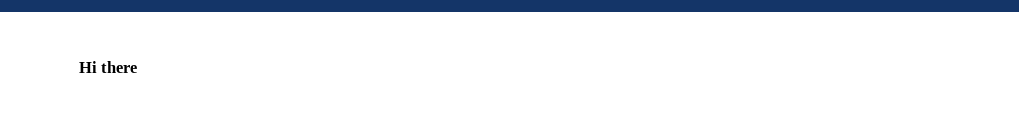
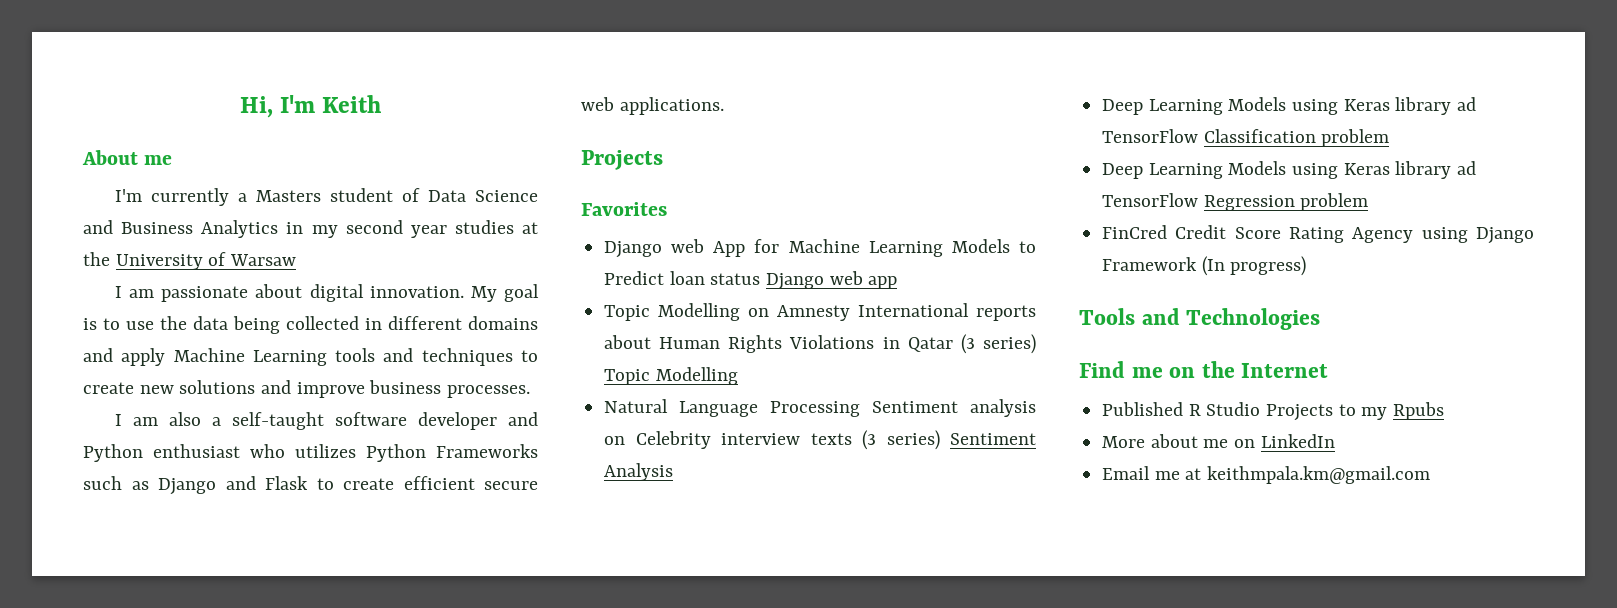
[79,61,138,73] Hi there -> [239,95,382,118] [82,150,173,165] [114,188,539,206] [83,220,538,238] [83,252,297,270] [114,284,539,302] [83,316,538,334] [83,348,538,366] [83,380,531,398] [114,412,538,430] [83,444,538,462] [83,476,538,495] [581,97,724,115] [581,150,663,170] [581,202,667,216] [604,239,1036,258] [604,271,898,290] [604,303,1036,321] [604,334,1036,354] [604,367,738,385] [604,399,1036,417] [604,430,1036,450] [604,463,674,481] [1102,97,1477,115] [1102,129,1390,147] [1102,161,1477,179] [1102,193,1369,211] [1102,225,1534,244] [1102,256,1307,276] [1079,308,1321,330] [1079,361,1329,378] [1102,402,1445,421] [1102,434,1335,448] [1102,466,1431,484] Hi, I'm Keith // About me // I'm currently a Masters student of Data Science and Business Analytics in my second year studies at the University of Warsaw // I am passionate about digital innovation. My goal is to use the data being collected in different domains and apply Machine Learning tools and techniques to create new solutions and improve business processes. // I am also a self-taught software developer and Python enthusiast who utilizes Python Frameworks such as Django and Flask to create efficient secure web applications. // Projects // Favorites // Django web App for Machine Learning Models to Predict loan status Django web app // Topic Modelling on Amnesty International reports about Human Rights Violations in Qatar (3 series) Topic Modelling // Natural Language Processing Sentiment analysis on Celebrity interview texts (3 series) Sentiment Analysis // Deep Learning Models using Keras library ad TensorFlow Classification problem // Deep Learning Models using Keras library ad TensorFlow Regression problem // FinCred Credit Score Rating Agency using Django Framework (In progress) // Tools and Technologies // Find me on the Internet // Published R Studio Projects to my Rpubs // More about me on LinkedIn // Email me at keithmpala.km@gmail.com

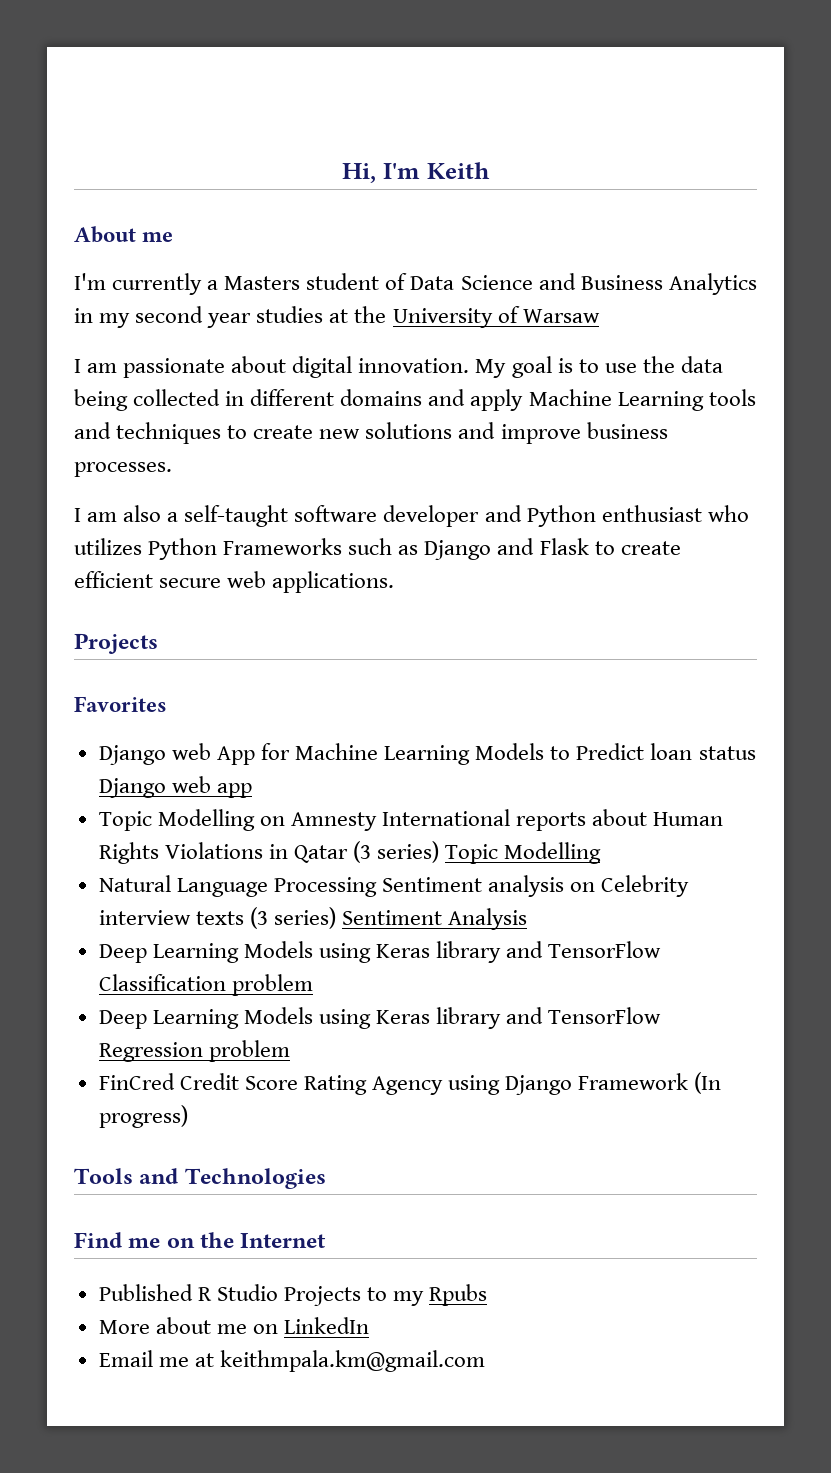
[1457,97,1477,111] ad -> [506,941,544,958] and
[1457,161,1477,175] ad -> [506,1007,544,1024] and

